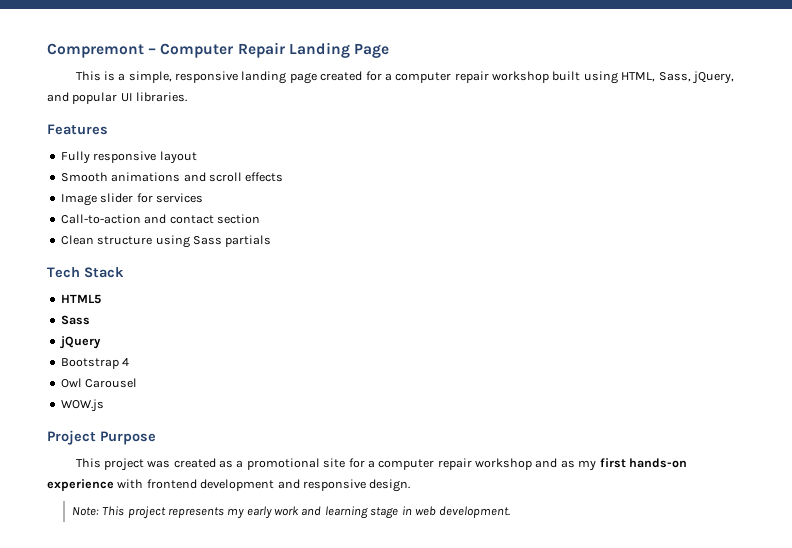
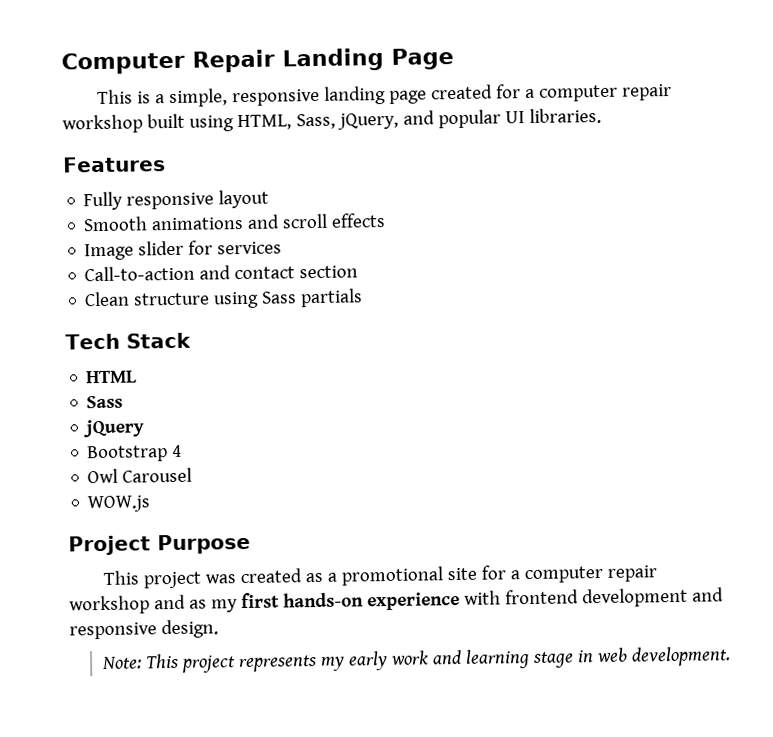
[47,43,157,58] Compremont – -> (61, 63) none
[60,294,101,304] HTML5 -> [86,370,138,384] HTML

